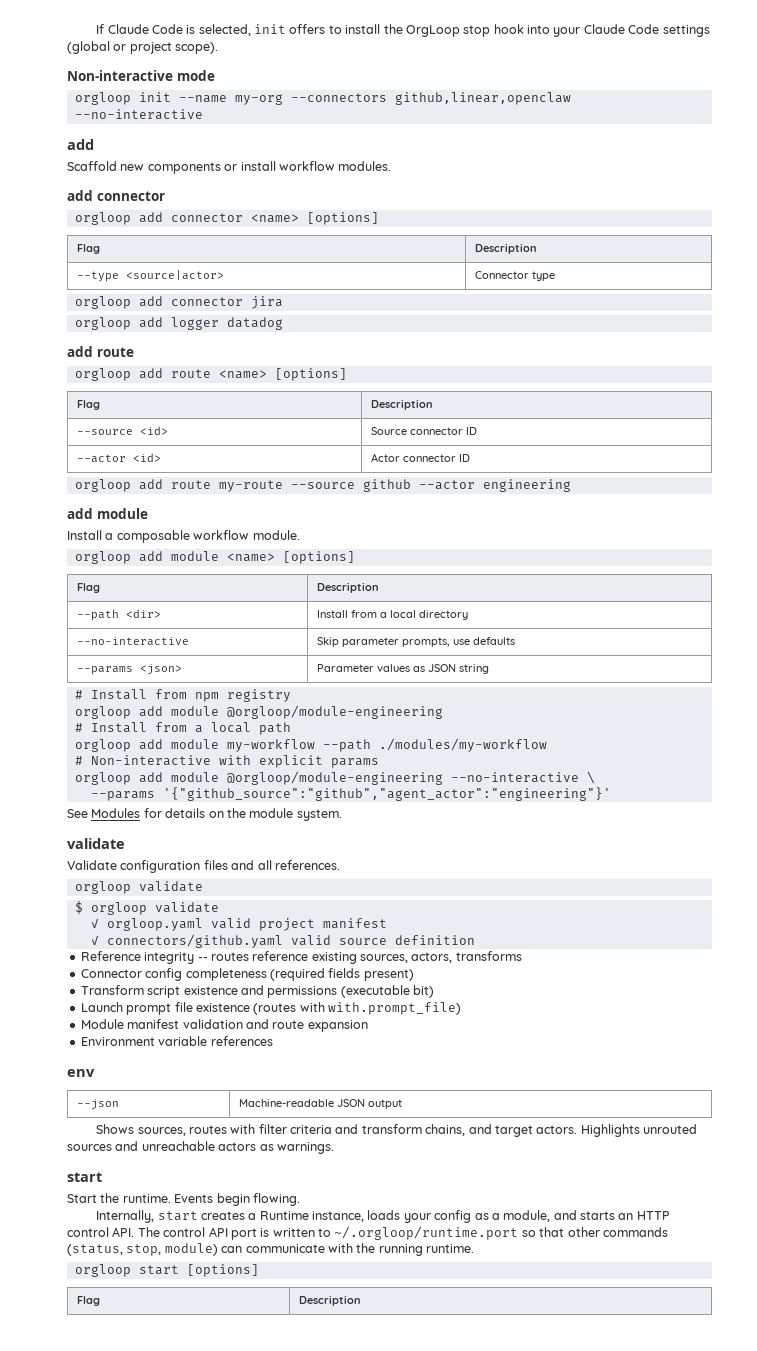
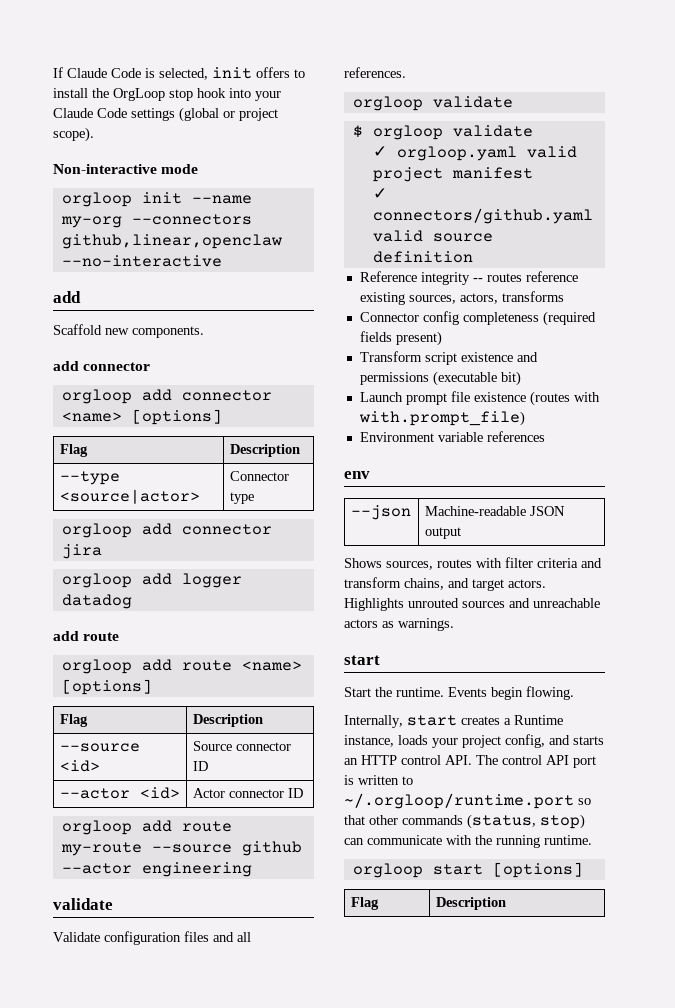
[147,161,392,174] components or install workflow modules. -> [132,326,204,338] components.
[67,508,148,519] [67,530,300,543] [74,551,355,564] [76,583,100,593] [316,582,379,593] [76,609,161,621] [316,610,468,620] [76,637,189,646] [316,637,515,647] [76,664,182,675] [316,664,489,674] [74,689,291,702] [74,705,443,719] [74,722,291,735] [74,738,547,752] [74,755,379,768] [74,771,595,785] [90,787,611,801] [67,808,342,821] // add module // Install a composable workflow module. // orgloop add module <name> [options] // Flag | Description // --path <dir> | Install from a local directory // --no-interactive | Skip parameter prompts, use defaults // --params <json> | Parameter values as JSON string // # Install from npm registry // orgloop add module @orgloop/module-engineering // # Install from a local path // orgloop add module my-workflow --path ./modules/my-workflow // # Non-interactive with explicit params // orgloop add module @orgloop/module-engineering --no-interactive \ // --params '{"github_source":"github","agent_actor":"engineering"}' // See Modules for details on the module system. -> (252, 869) none
[80,1019,368,1032] // Module manifest validation and route expansion -> (525, 418) none
[434,1210,551,1223] config as a module, -> [462,734,545,748] project config,
[126,1243,218,1256] stop, module) -> [540,814,585,829] stop)

